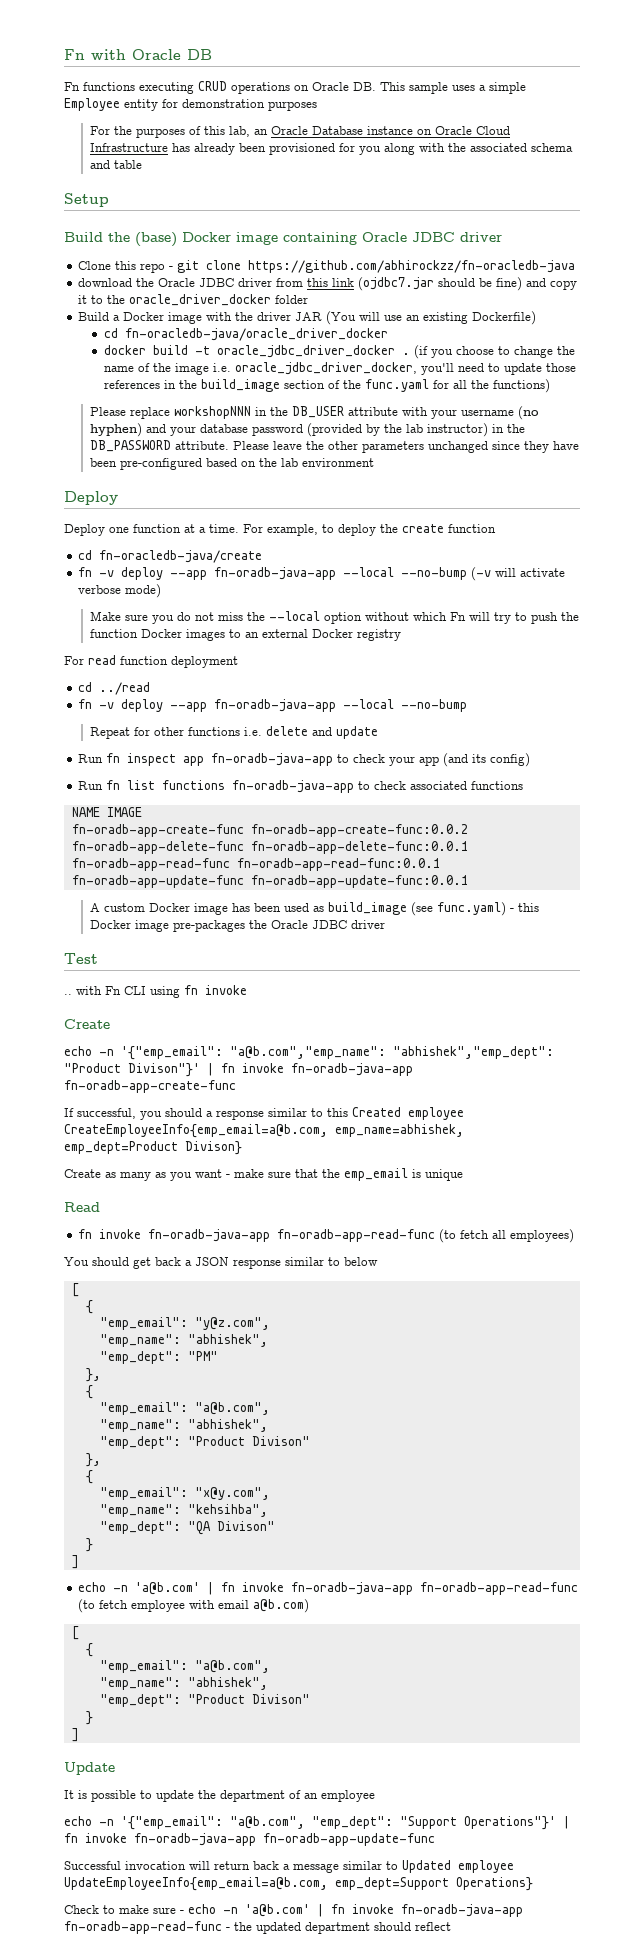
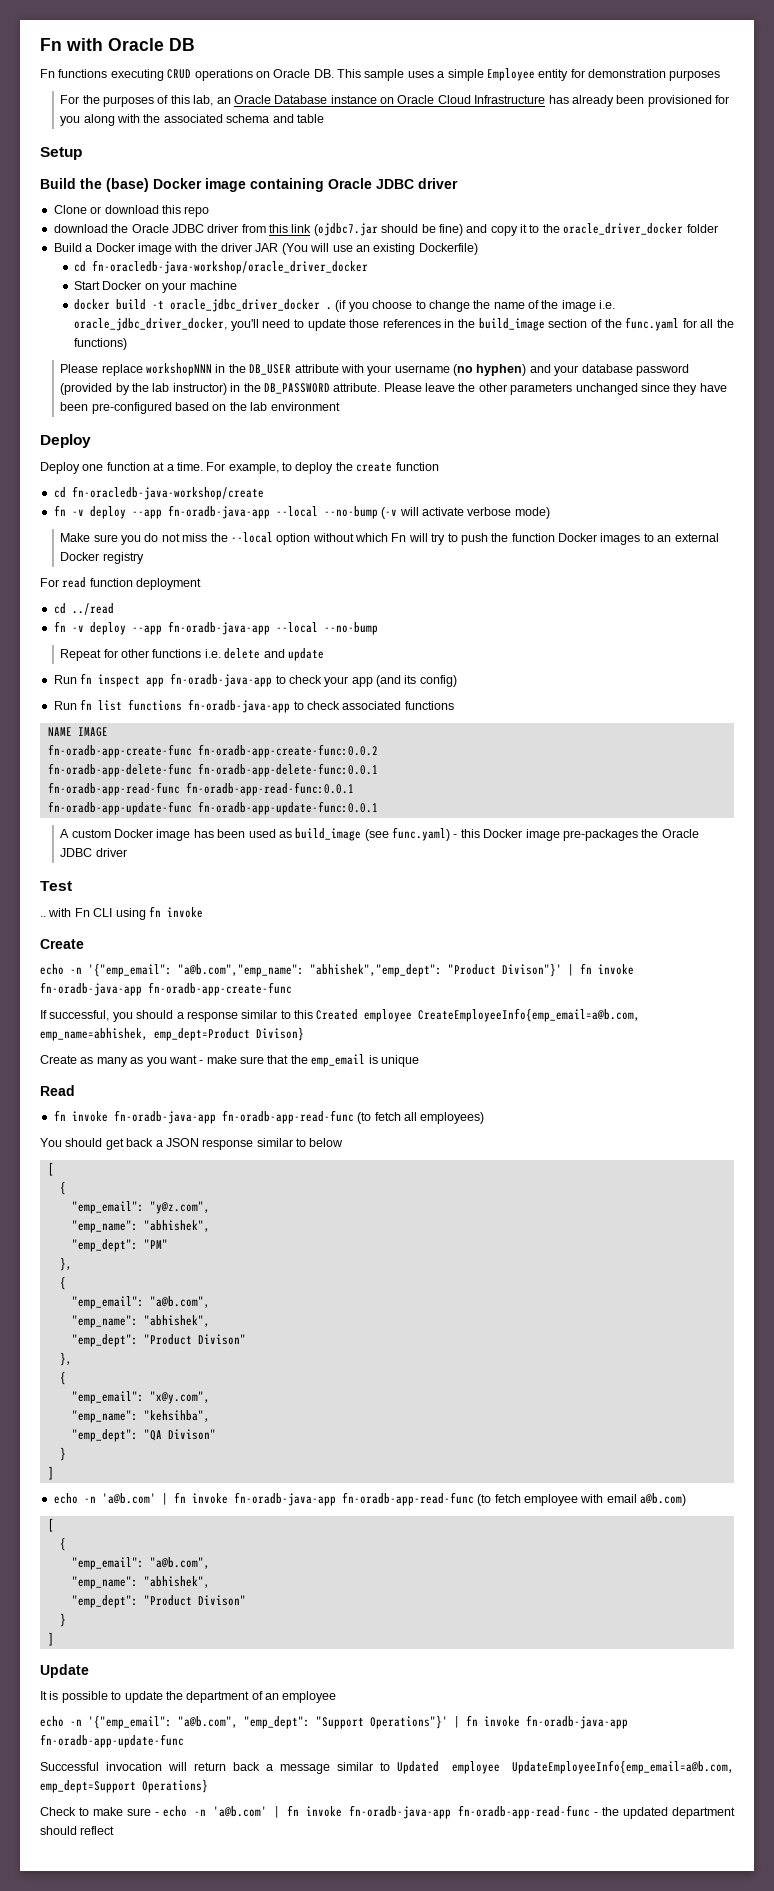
(112, 265) none -> [90,205,159,214] or download
[169,260,576,273] - git clone https://github.com/abhirockzz/fn-oracledb-java -> (210, 211) none
[124,328,388,341] fn-oracledb-java/oracle_driver_docker -> [92,260,369,274] [74,281,237,293] fn-oracledb-java-workshop/oracle_driver_docker // Start Docker on your machine
[99,550,263,563] fn-oracledb-java/create -> [71,486,264,500] fn-oracledb-java-workshop/create

